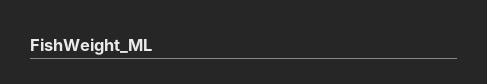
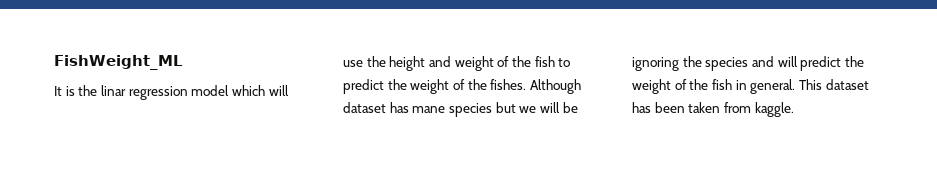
(152, 46) none -> [54,85,289,100] [343,56,571,71] [343,79,581,94] [343,102,578,117] [632,56,864,71] [632,79,869,94] [632,102,794,117] // It is the linar regression model which will use the height and weight of the fish to predict the weight of the fishes. Although dataset has mane species but we will be ignoring the species and will predict the weight of the fish in general. This dataset has been taken from kaggle.

